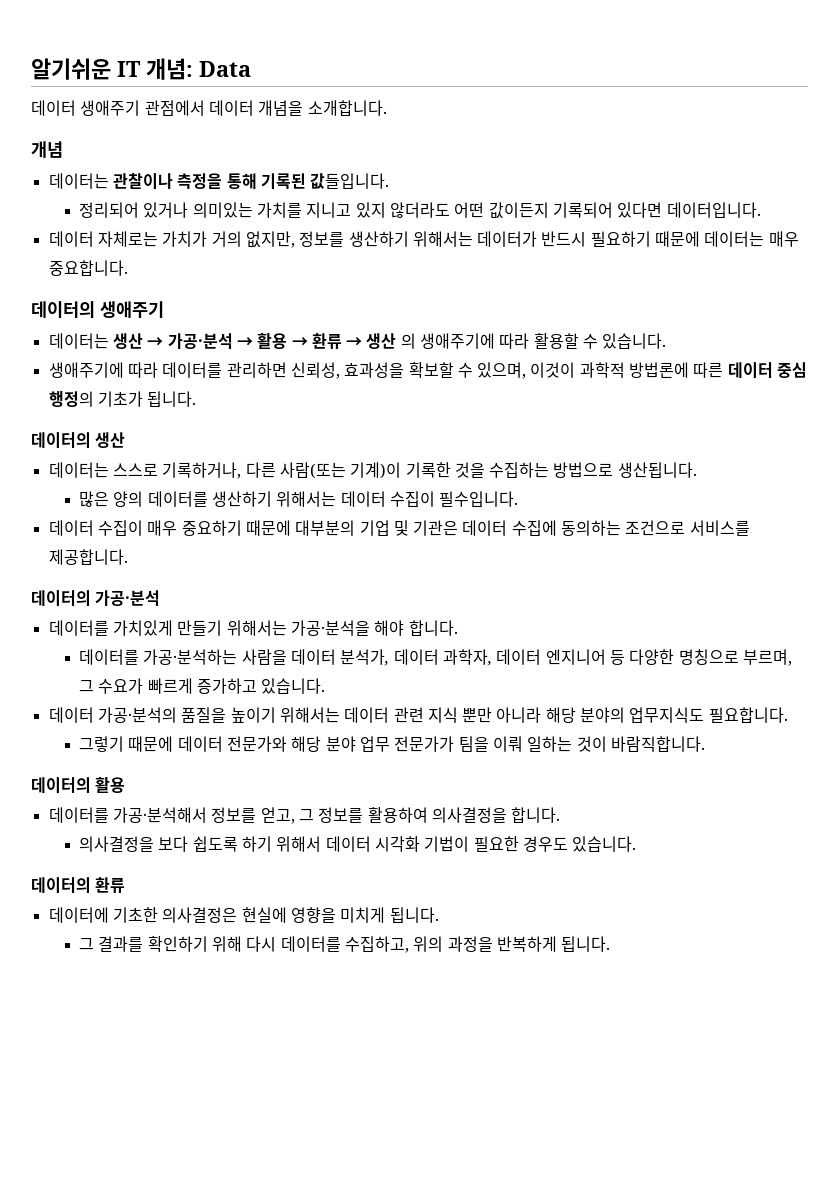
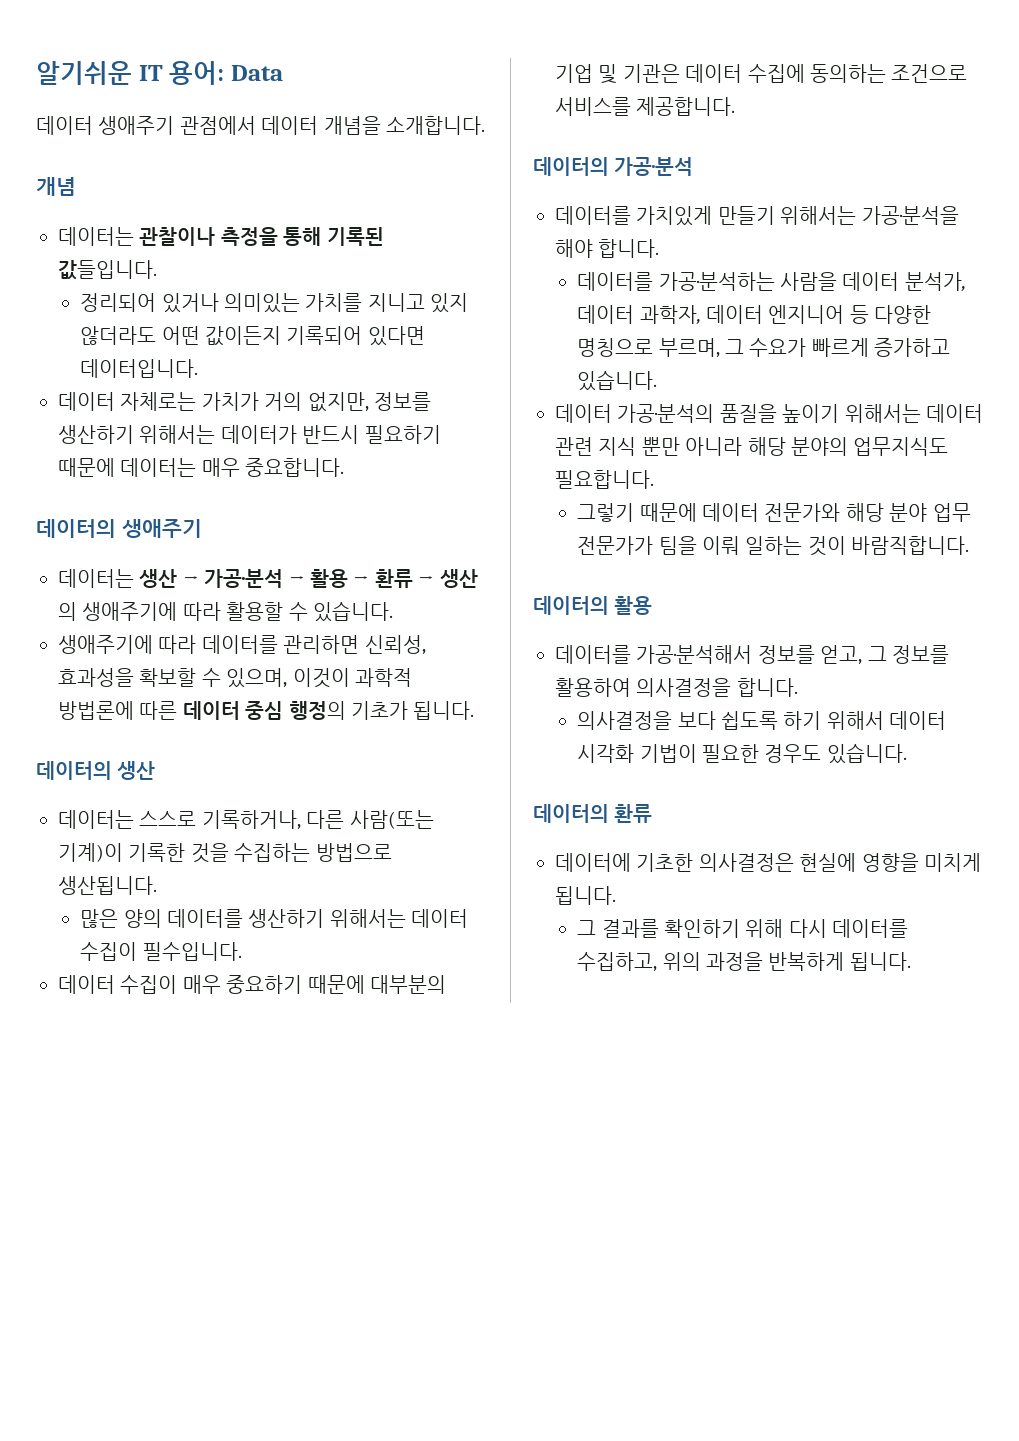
[146,58,193,80] 개념: -> [169,61,225,85] 용어:

